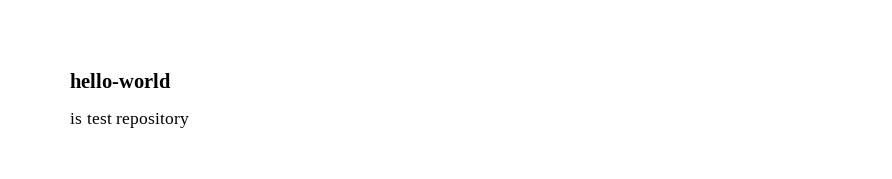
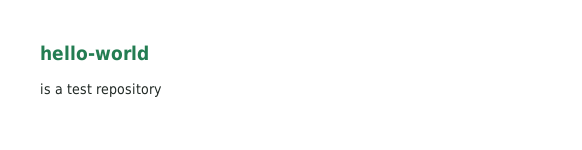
(82, 118) none -> [55,86,63,95] a

